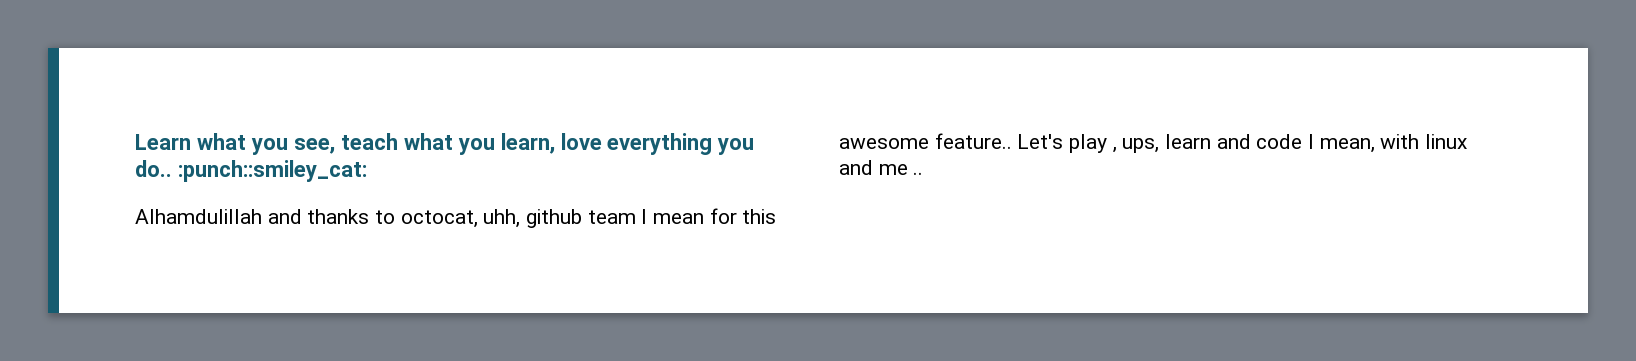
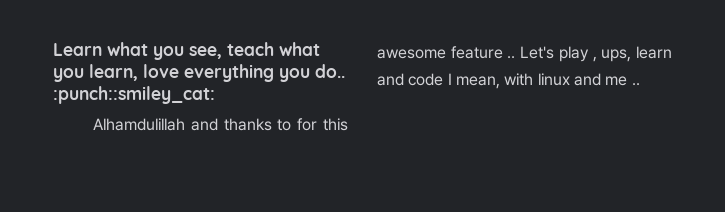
[400,209,705,228] octocat, uhh, github team I mean -> (292, 125) none
[934,133,1012,149] feature.. -> [450,46,516,59] feature ..

